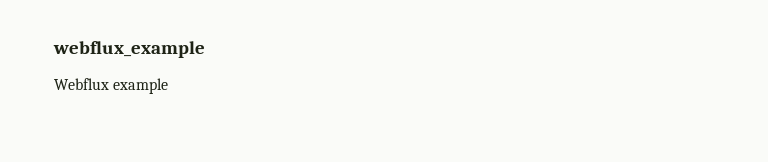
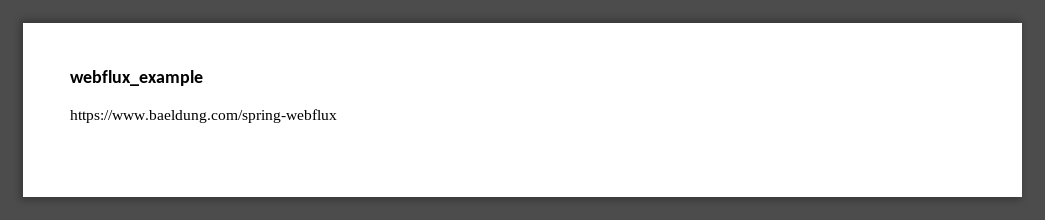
[54,78,169,94] Webflux example -> [70,109,337,123] https://www.baeldung.com/spring-webflux

